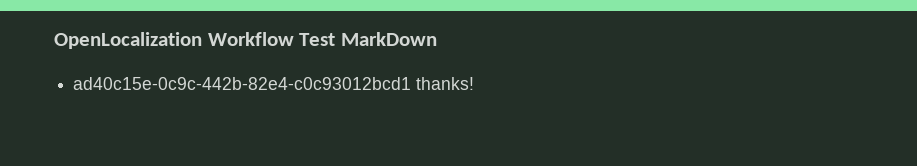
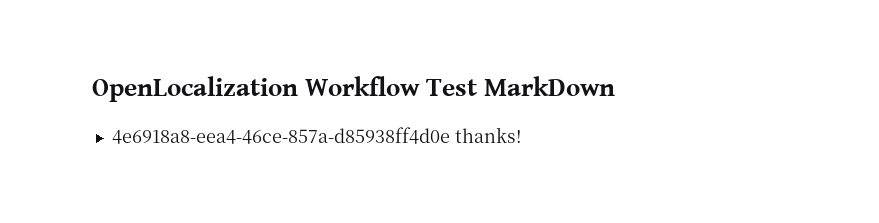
[73,77,412,90] ad40c15e-0c9c-442b-82e4-c0c93012bcd1 -> [111,127,450,144] 4e6918a8-eea4-46ce-857a-d85938ff4d0e

